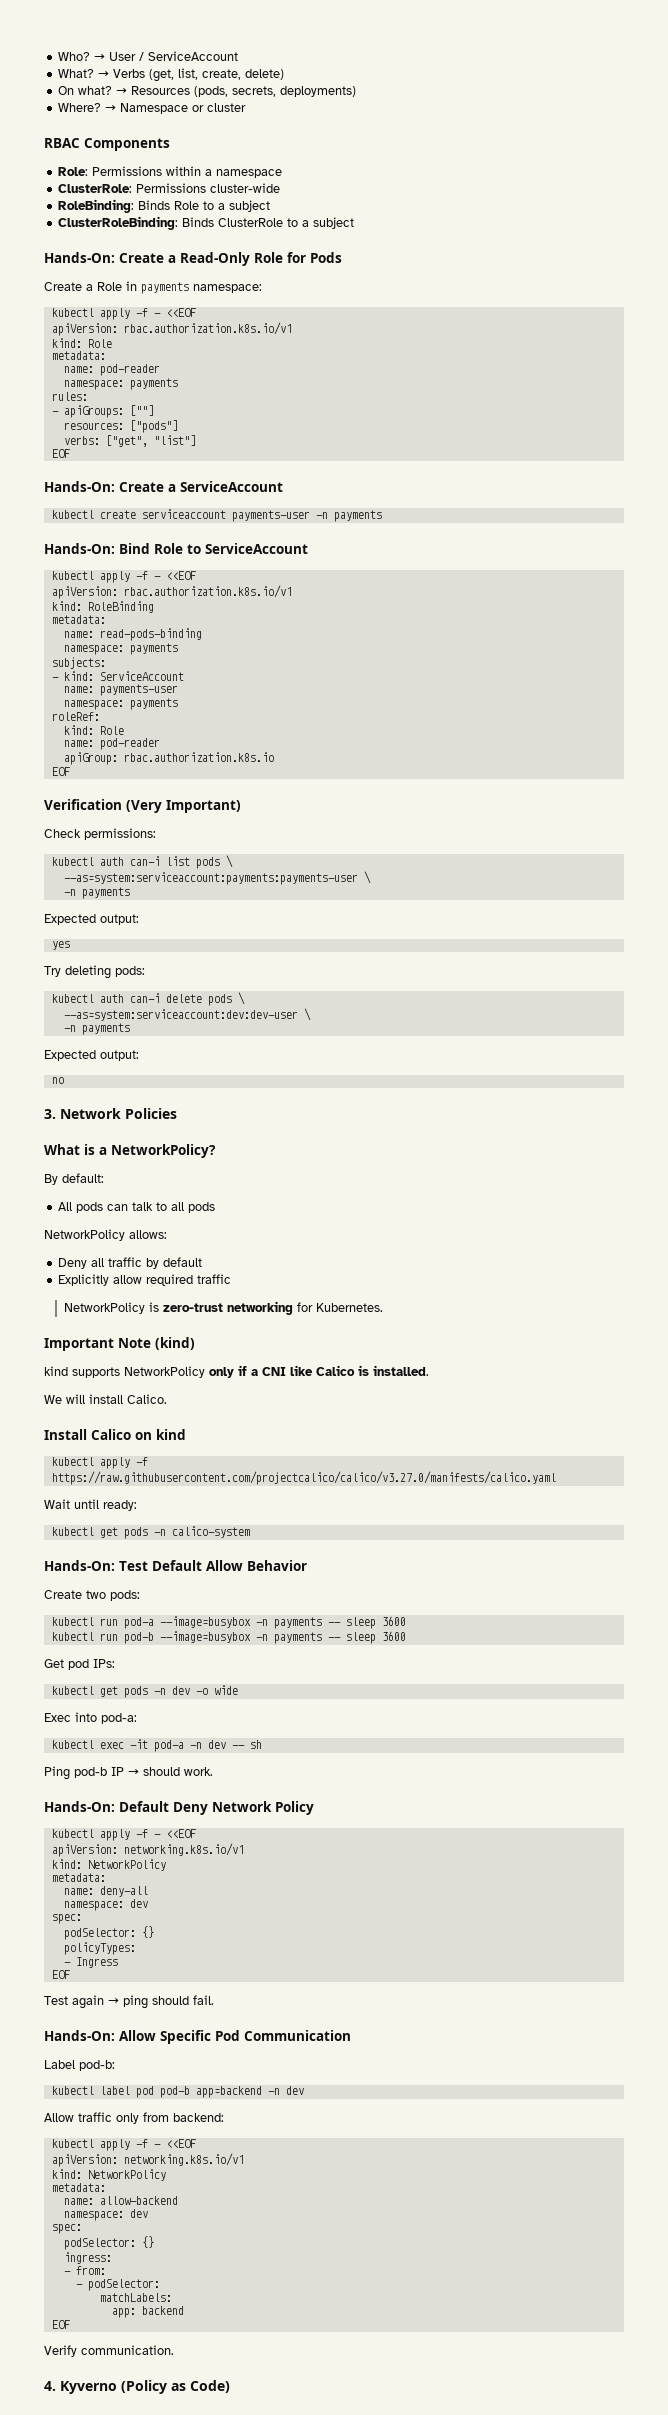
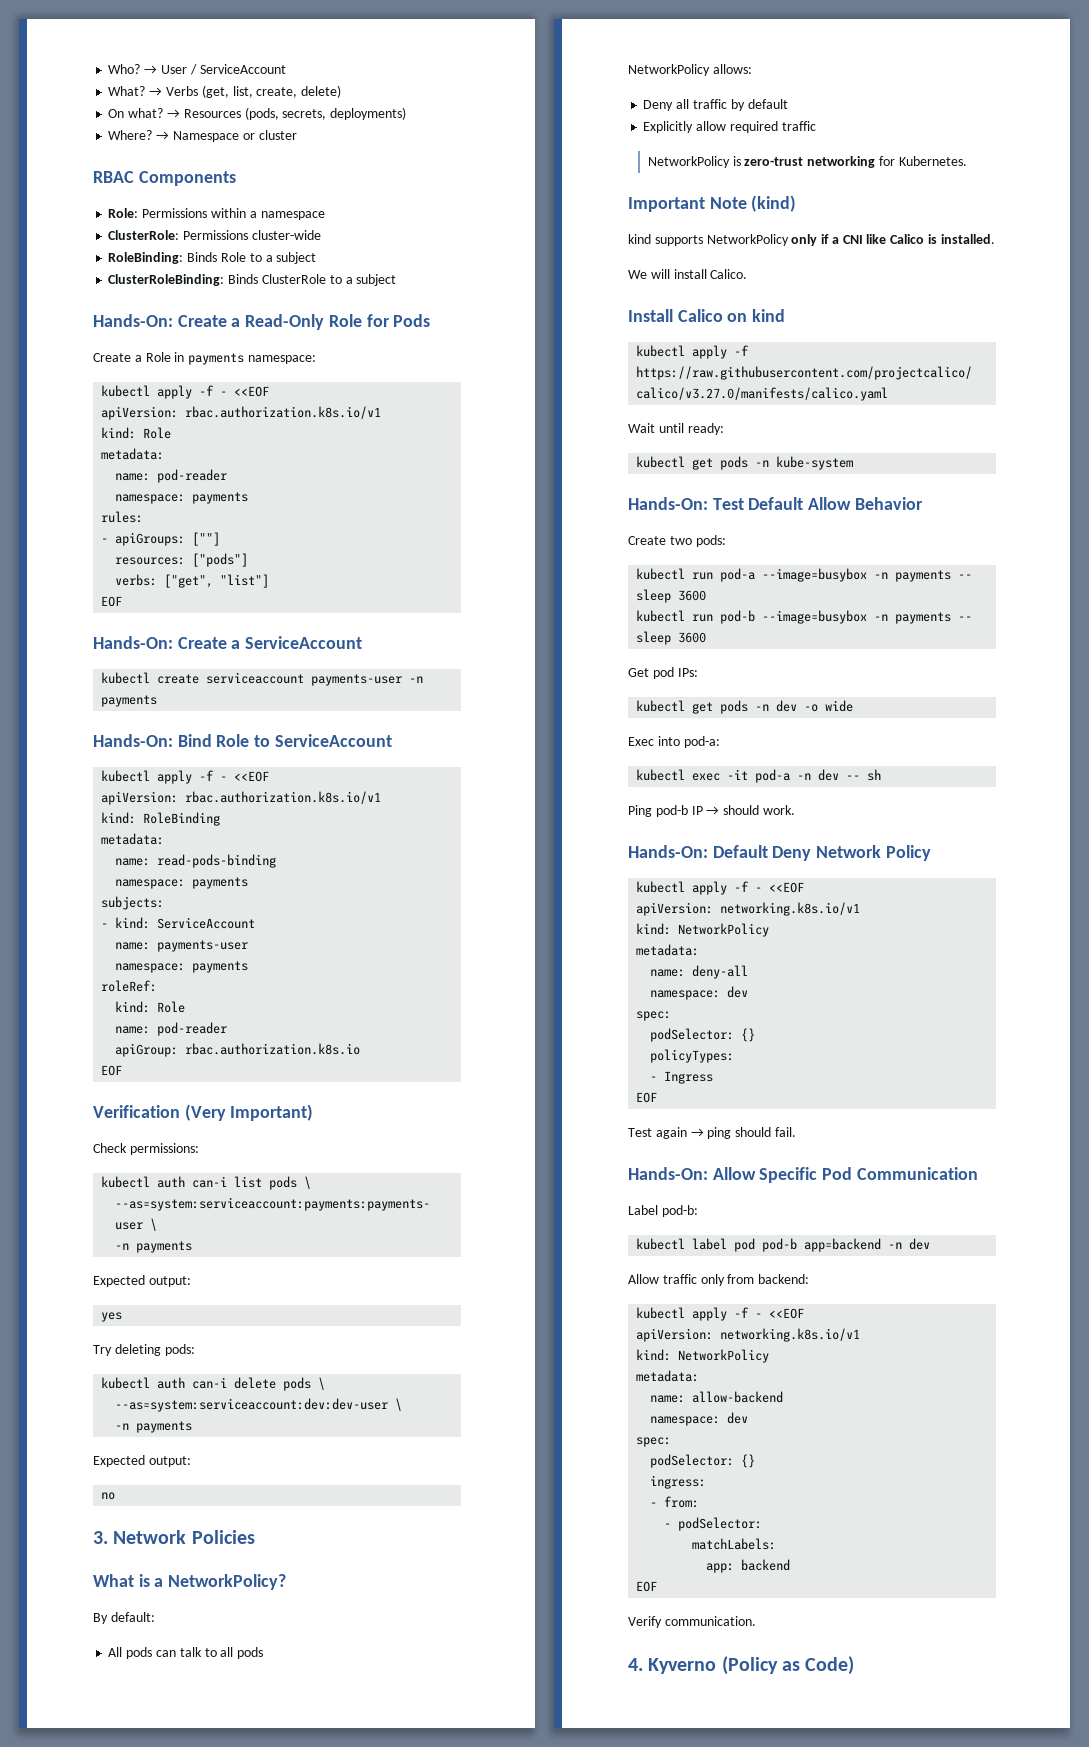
[171,1526,250,1538] calico-system -> [776,456,854,470] kube-system

